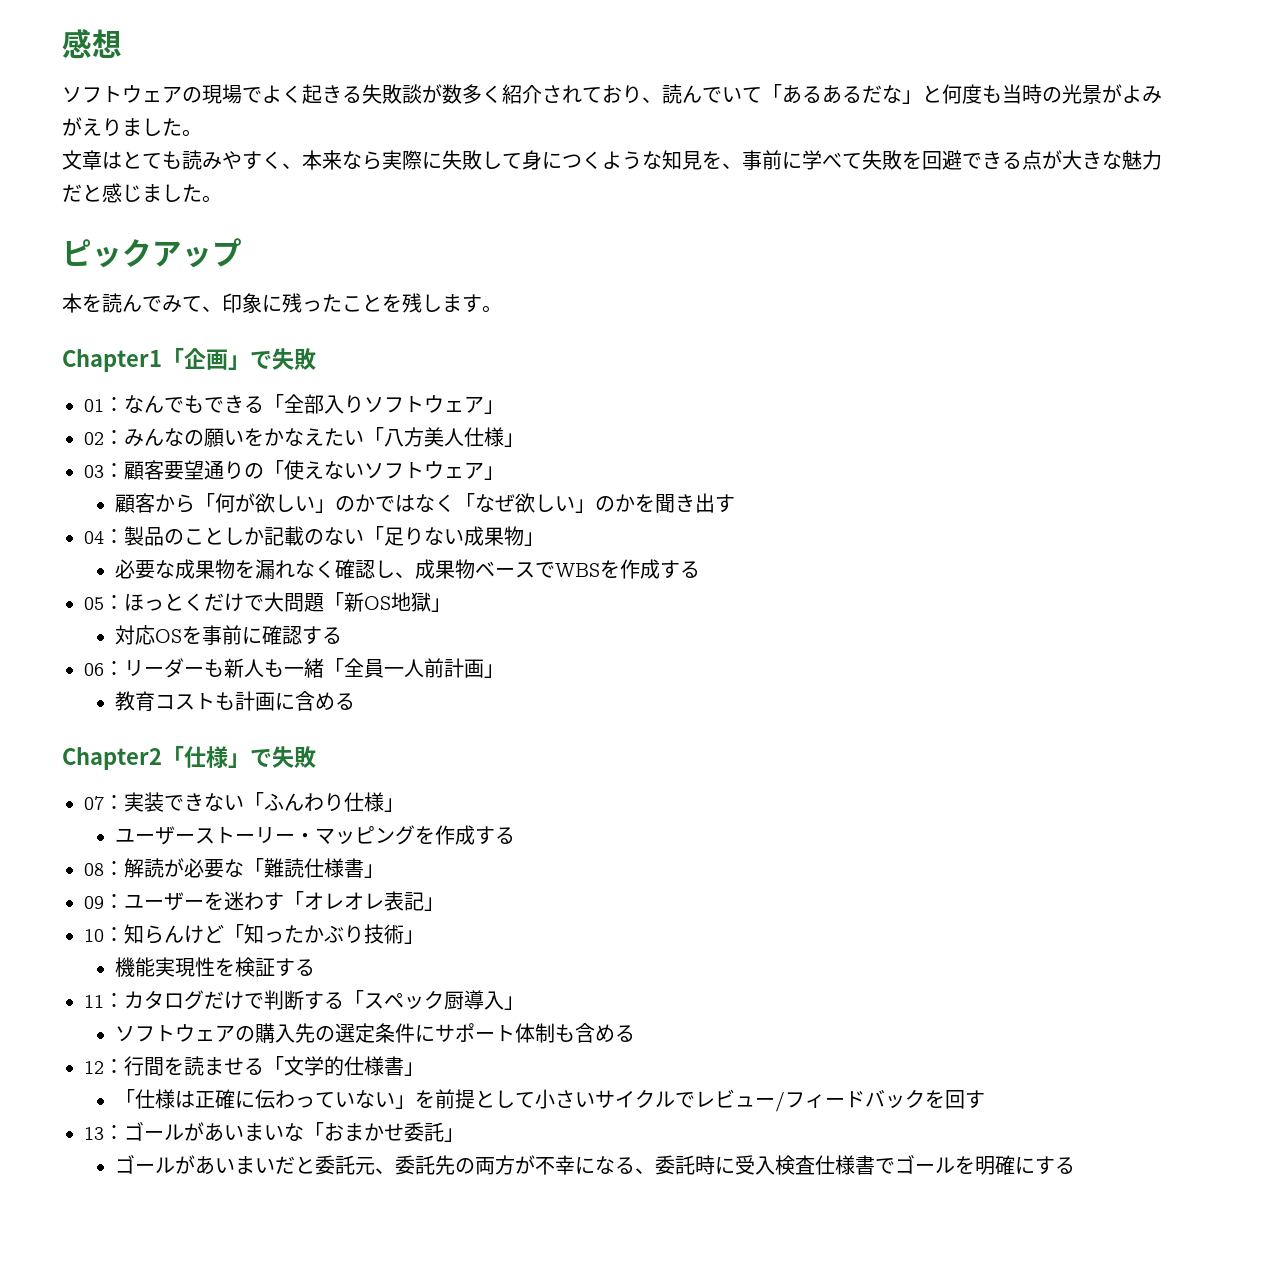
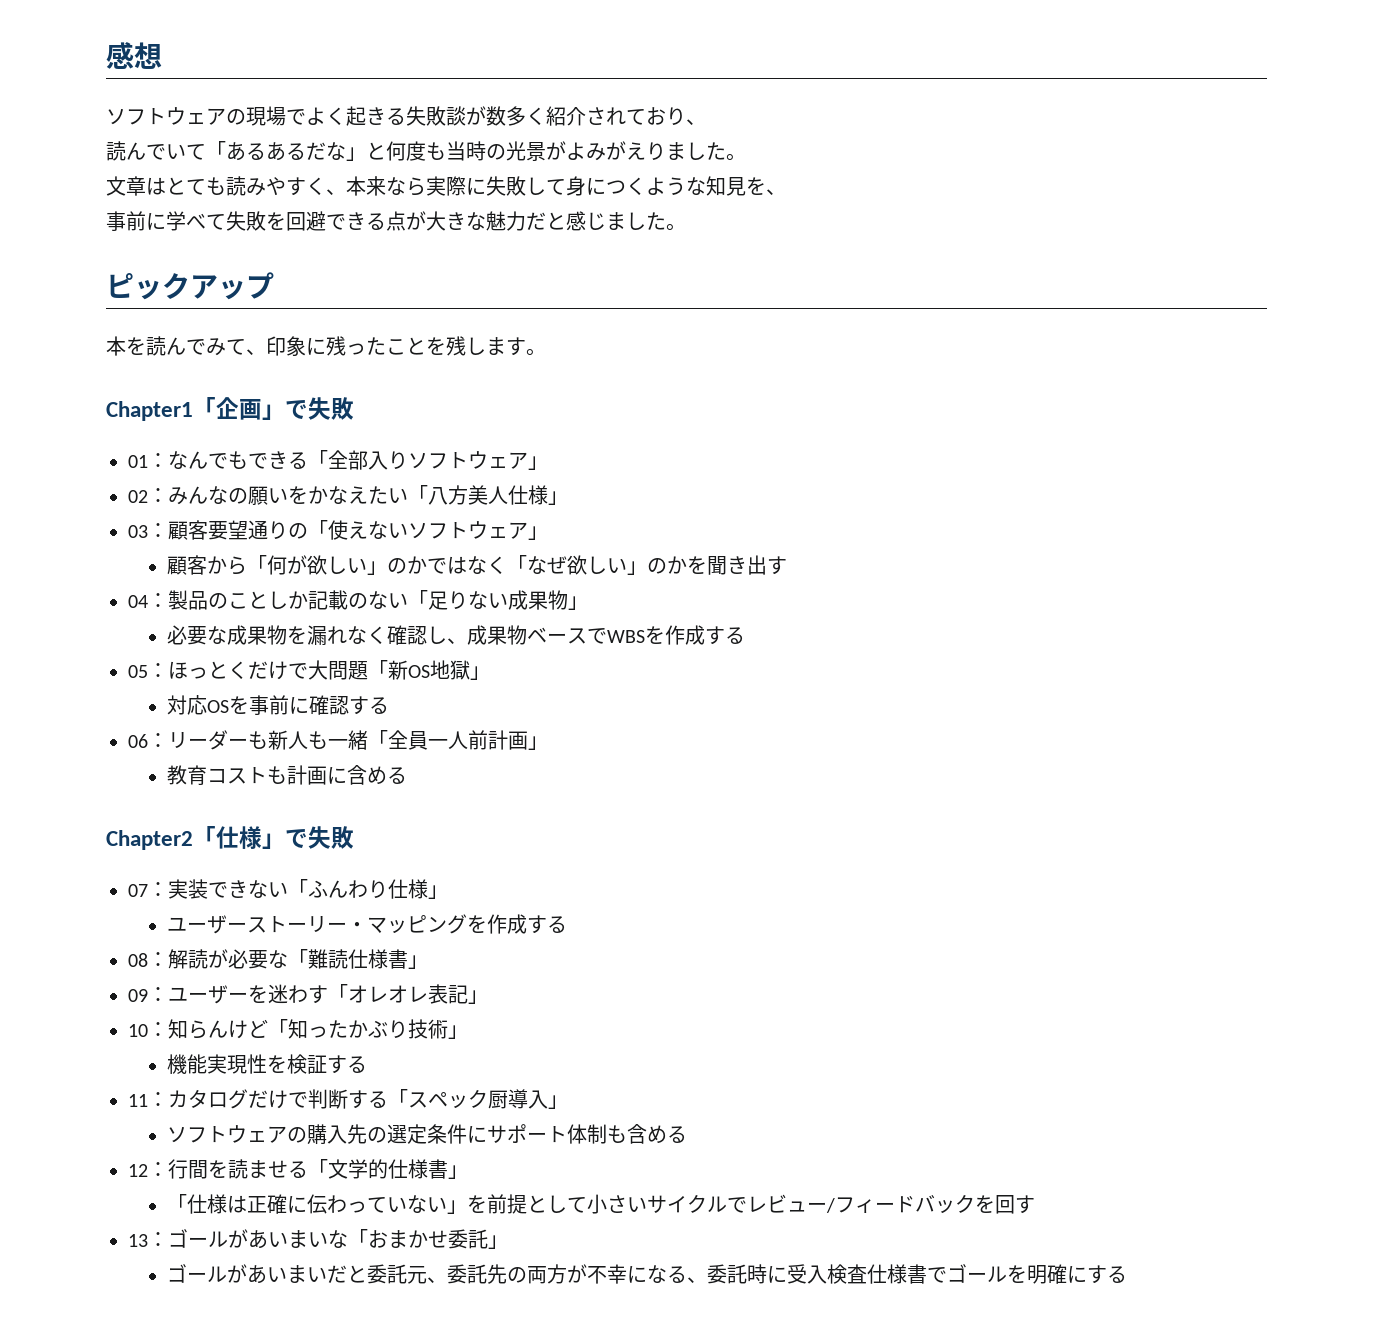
(662, 100) none -> (706, 122) //
(742, 166) none -> (786, 192) //

